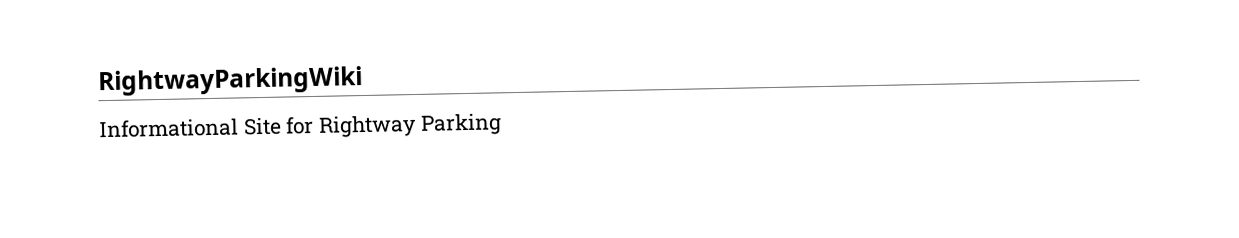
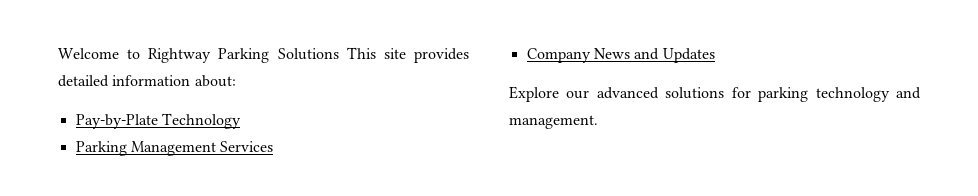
[97,66,363,97] [98,113,502,139] RightwayParkingWiki // Informational Site for Rightway Parking -> [58,47,470,63] [58,75,236,87] [75,113,241,129] [75,141,274,156] [526,48,715,63] [509,86,921,102] [509,115,598,129] Welcome to Rightway Parking Solutions This site provides detailed information about: // Pay-by-Plate Technology // Parking Management Services // Company News and Updates // Explore our advanced solutions for parking technology and management.

